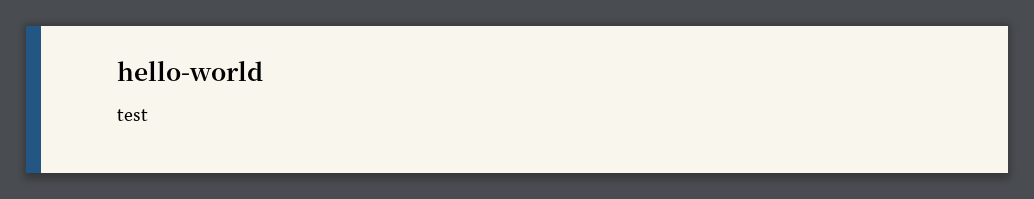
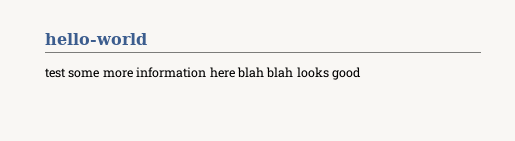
(148, 115) none -> [68,67,361,80] some more information here blah blah looks good

